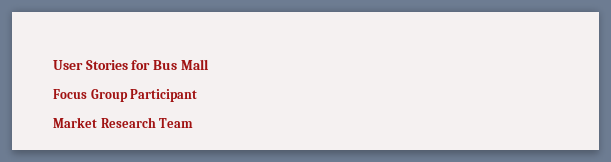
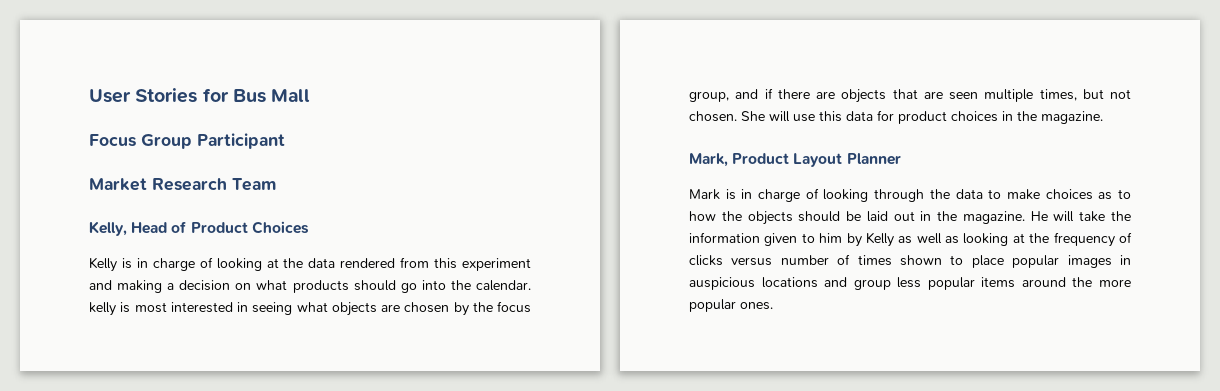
(194, 123) none -> [89,221,309,236] [89,257,531,272] [89,280,531,293] [89,301,531,316] [689,88,1131,103] [689,110,1103,124] [689,153,901,167] [689,188,1131,202] [689,211,1131,225] [689,232,1132,247] [689,254,1131,268] [689,277,1131,290] [689,299,773,312] // Kelly, Head of Product Choices // Kelly is in charge of looking at the data rendered from this experiment and making a decision on what products should go into the calendar. kelly is most interested in seeing what objects are chosen by the focus group, and if there are objects that are seen multiple times, but not chosen. She will use this data for product choices in the magazine. // Mark, Product Layout Planner // Mark is in charge of looking through the data to make choices as to how the objects should be laid out in the magazine. He will take the information given to him by Kelly as well as looking at the frequency of clicks versus number of times shown to place popular images in auspicious locations and group less popular items around the more popular ones.

